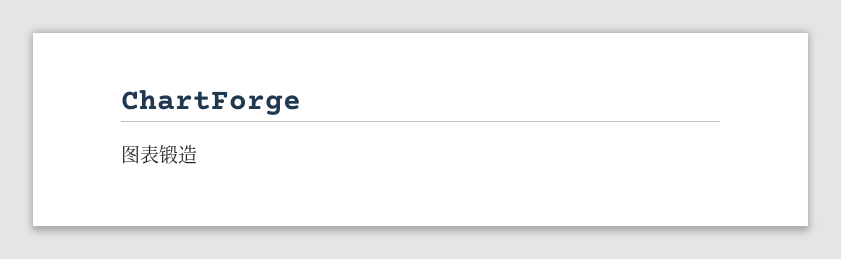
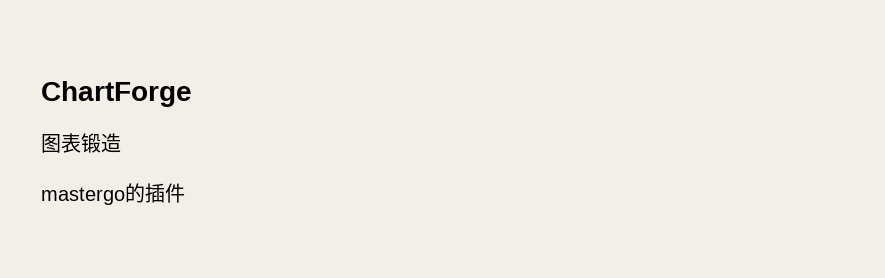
(197, 154) none -> [41,183,185,205] // mastergo的插件

